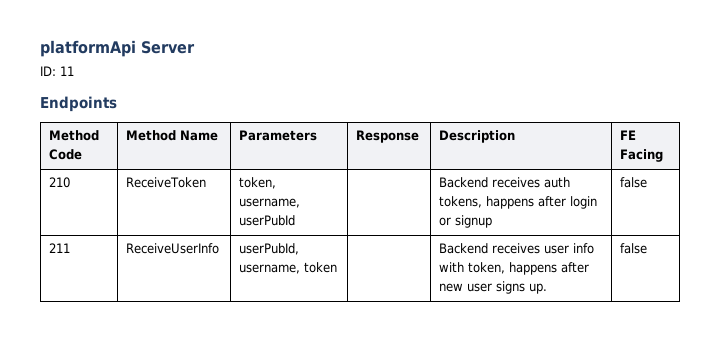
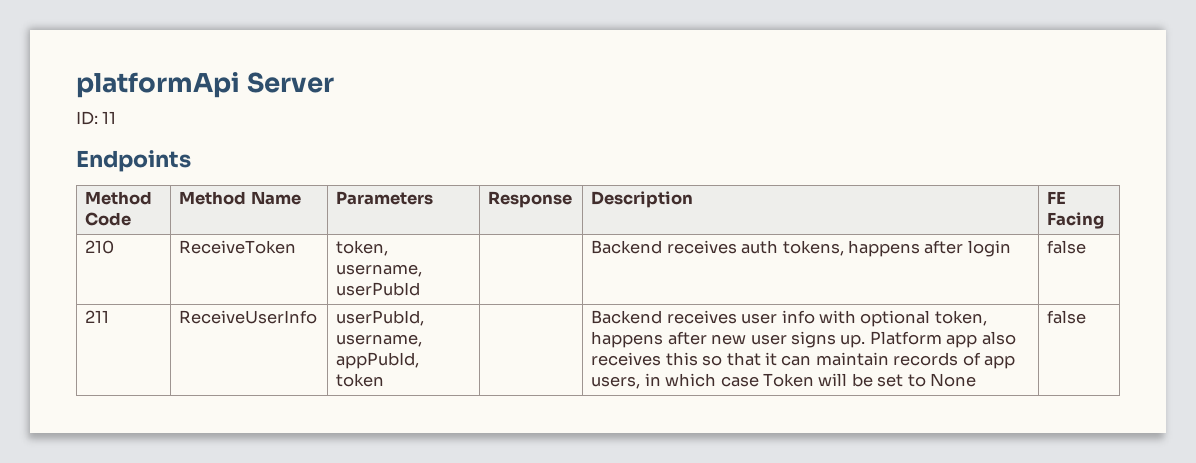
[439,215,493,228] or signup -> (1011, 248) none
(301, 269) none -> [336,352,420,369] appPubId,
(465, 267) none -> [860,310,931,327] optional
(548, 288) none -> [869,331,1016,348] [591,352,1016,369] [591,373,977,389] Platform app also receives this so that it can maintain records of app users, in which case Token will be set to None

